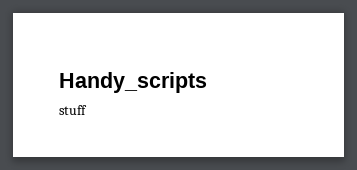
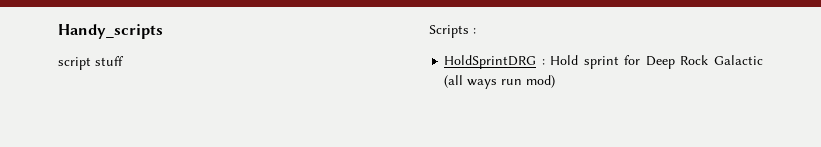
(207, 82) none -> [58,57,91,70] script
(87, 110) none -> [429,25,476,38] [444,55,763,69] [444,75,556,89] // Scripts : // HoldSprintDRG : Hold sprint for Deep Rock Galactic (all ways run mod)

